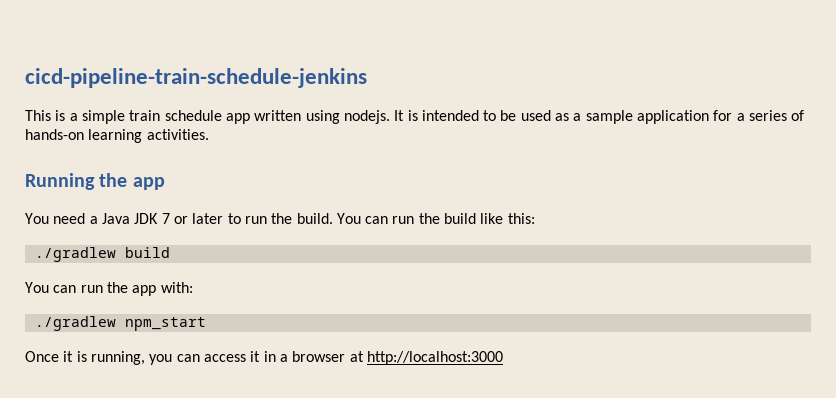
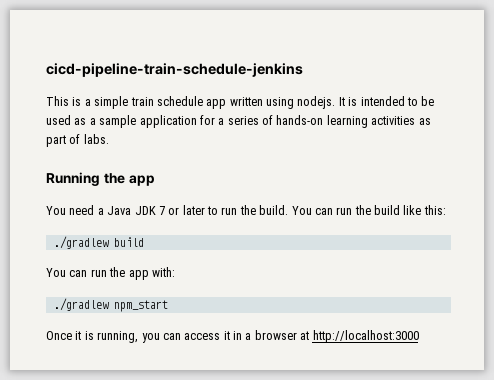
[146,129,209,140] activities. -> [371,116,431,125] [46,134,109,147] activities as part of labs.

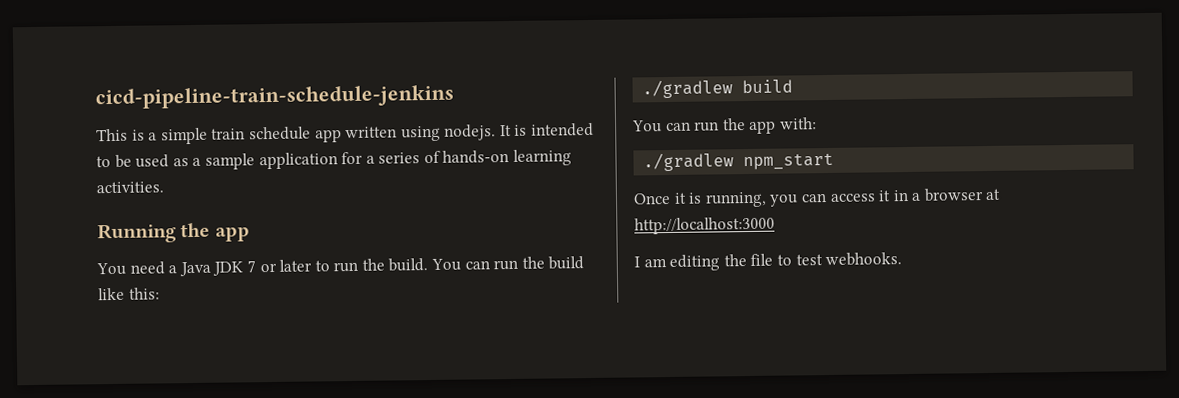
[371,116,431,125] [46,134,109,147] activities as part of labs. -> [96,181,164,194] activities.
(419, 336) none -> [634,252,903,271] // I am editing the file to test webhooks.

